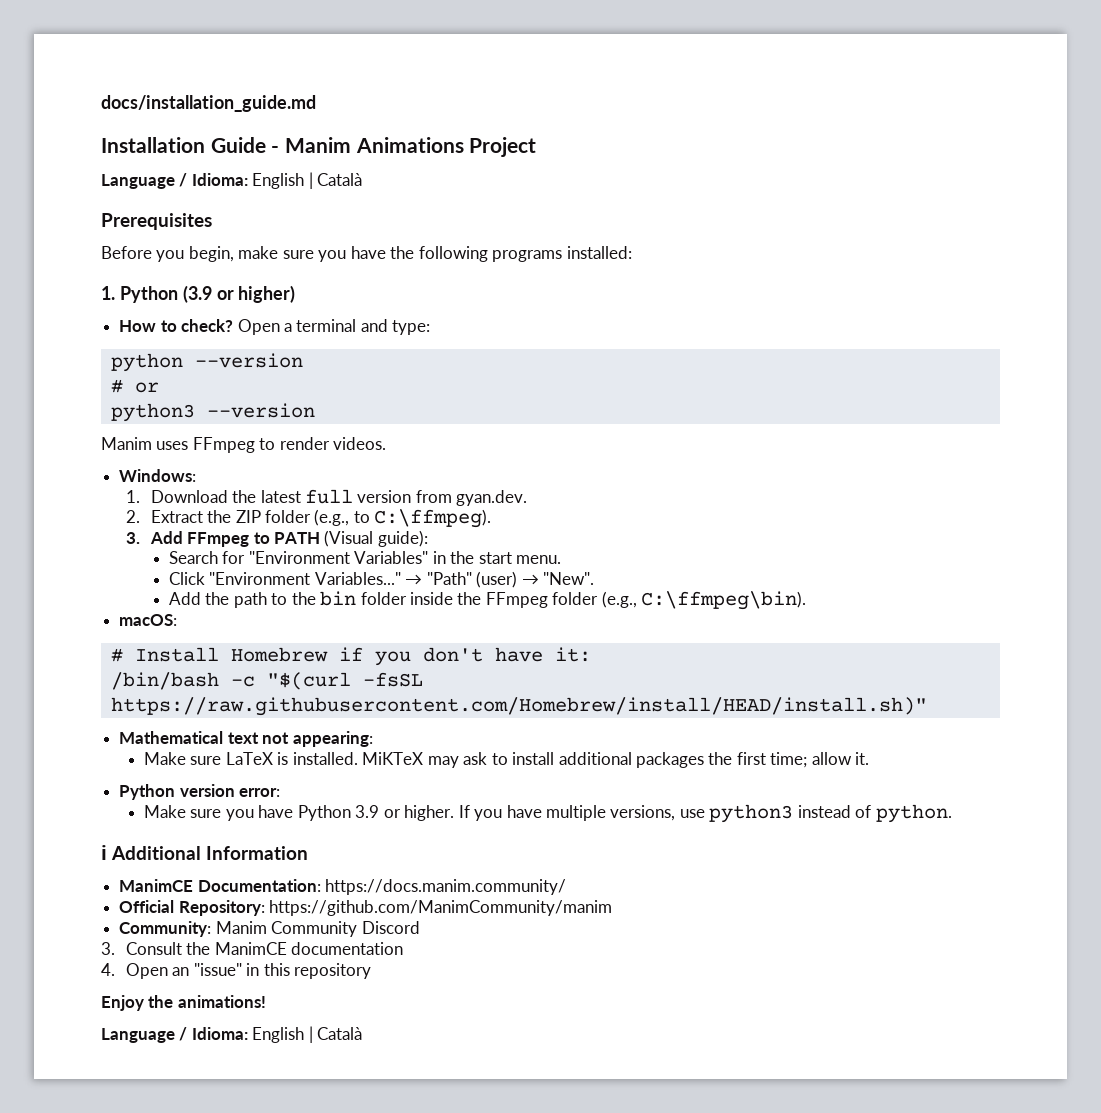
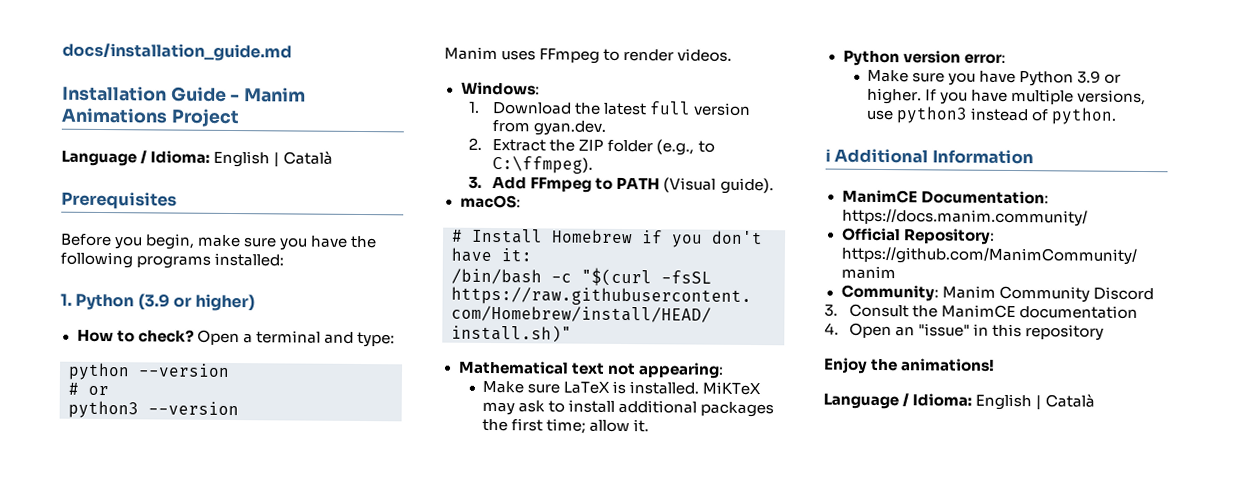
[377,530,428,547] [168,551,561,564] [168,571,594,588] [168,591,807,610] guide): // Search for "Environment Variables" in the start menu. // Click "Environment Variables..." → "Path" (user) → "New". // Add the path to the bin folder inside the FFmpeg folder (e.g., C:\ffmpeg\bin). -> [719,177,774,195] guide).

